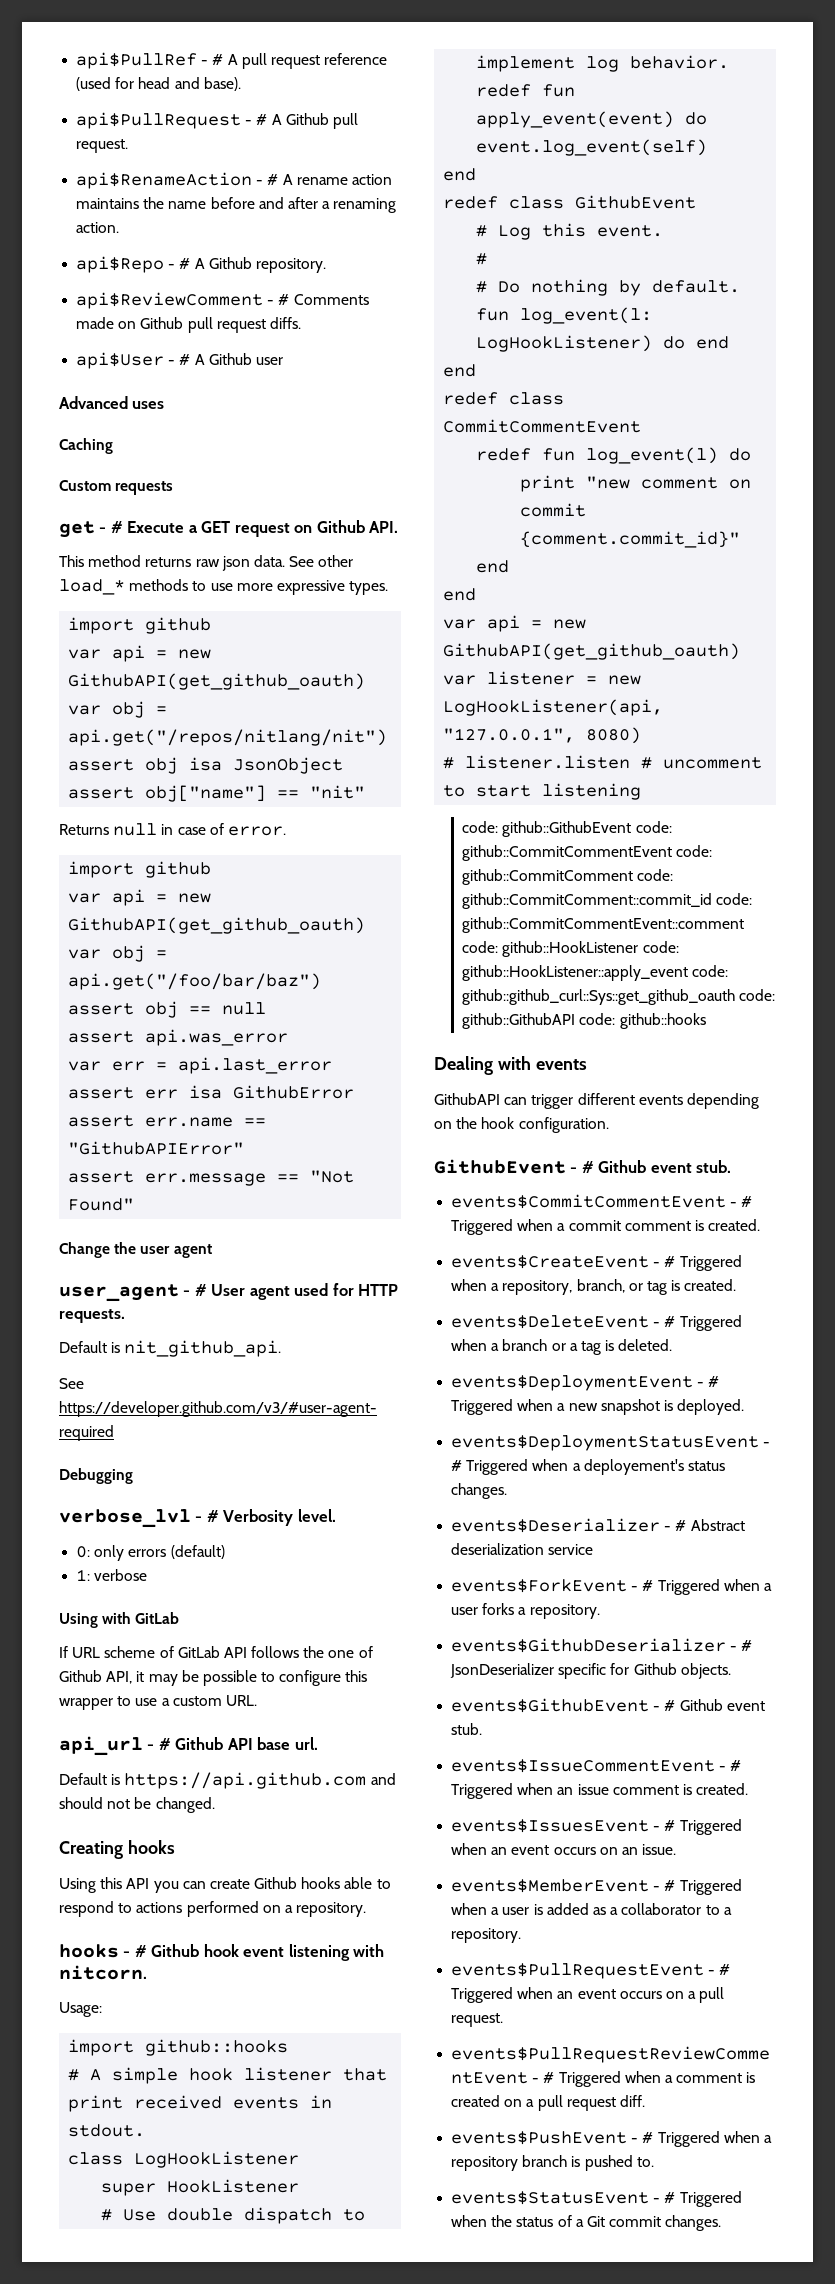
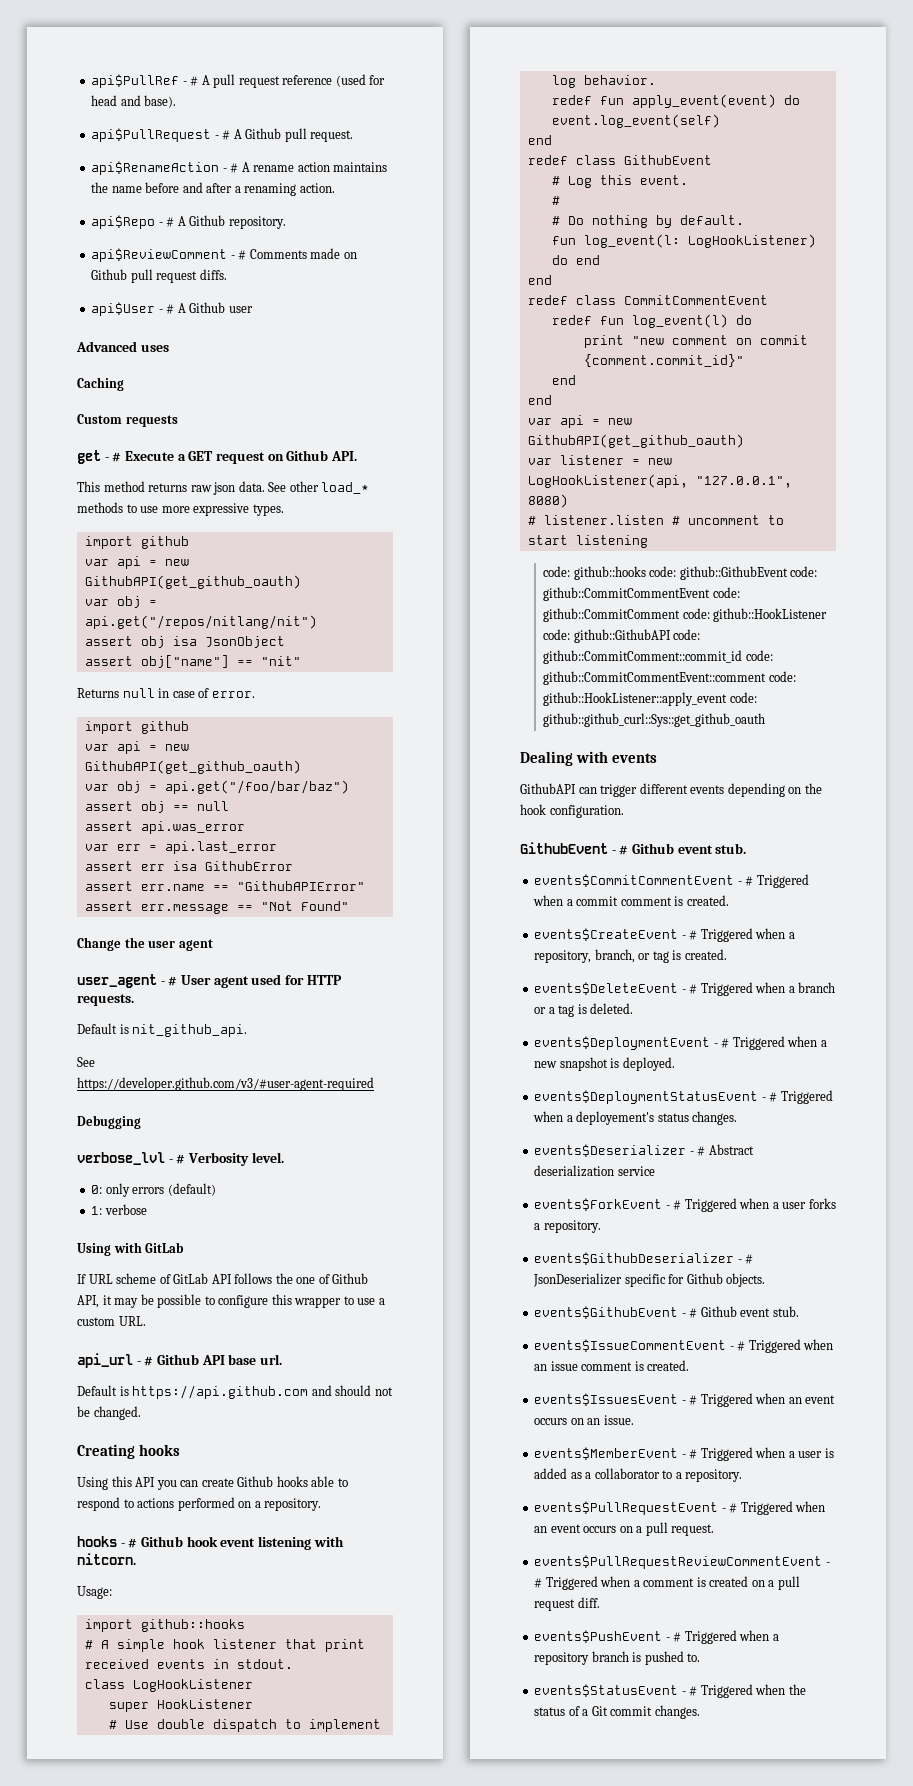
(499, 827) none -> [573,566,677,580] github::hooks code:
(674, 875) none -> [713,608,828,622] [543,629,701,643] github::HookListener code: github::GithubAPI code:
[502,941,679,957] github::HookListener code: -> (796, 676) none
[739,989,776,1001] [462,1013,706,1029] code: github::GithubAPI code: github::hooks -> (766, 720) none

